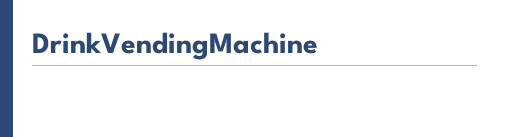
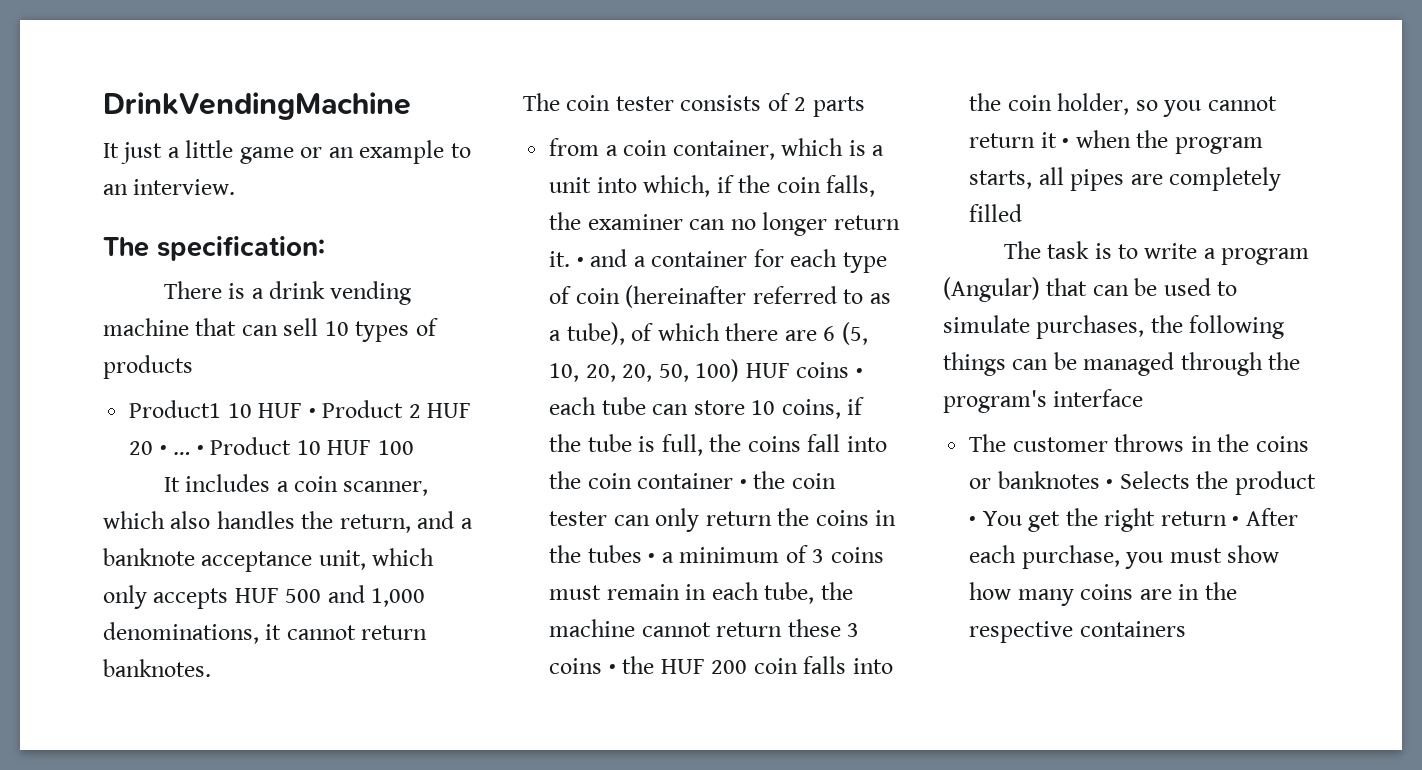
(318, 46) none -> [103,140,471,164] [103,179,236,195] [103,236,325,261] [163,281,412,305] [103,318,438,342] [103,355,193,379] [129,400,472,418] [129,437,414,455] [163,474,429,496] [103,511,473,533] [103,548,435,572] [103,585,426,609] [103,622,428,644] [103,659,211,677] [523,93,865,117] [549,138,885,160] [549,175,876,197] [549,212,900,236] [549,249,887,273] [549,285,891,308] [549,322,868,345] [549,359,863,382] [549,397,865,419] [549,434,887,456] [549,471,836,489] [549,508,897,532] [549,545,884,563] [549,582,853,604] [549,619,860,637] [549,656,893,674] [969,93,1277,117] [969,130,1263,154] [969,167,1282,191] [969,204,1023,222] [1003,241,1310,265] [943,277,1238,302] [943,315,1285,339] [943,352,1301,376] [943,389,1144,413] [969,434,1309,452] [969,471,1316,495] [969,508,1298,532] [969,545,1280,569] [969,582,1237,606] [969,621,1186,643] // It just a little game or an example to an interview. // The specification: // There is a drink vending machine that can sell 10 types of products // Product1 10 HUF • Product 2 HUF 20 • … • Product 10 HUF 100 // It includes a coin scanner, which also handles the return, and a banknote acceptance unit, which only accepts HUF 500 and 1,000 denominations, it cannot return banknotes. // The coin tester consists of 2 parts // from a coin container, which is a unit into which, if the coin falls, the examiner can no longer return it. • and a container for each type of coin (hereinafter referred to as a tube), of which there are 6 (5, 10, 20, 20, 50, 100) HUF coins • each tube can store 10 coins, if the tube is full, the coins fall into the coin container • the coin tester can only return the coins in the tubes • a minimum of 3 coins must remain in each tube, the machine cannot return these 3 coins • the HUF 200 coin falls into the coin holder, so you cannot return it • when the program starts, all pipes are completely filled // The task is to write a program (Angular) that can be used to simulate purchases, the following things can be managed through the program's interface // The customer throws in the coins or banknotes • Selects the product • You get the right return • After each purchase, you must show how many coins are in the respective containers

